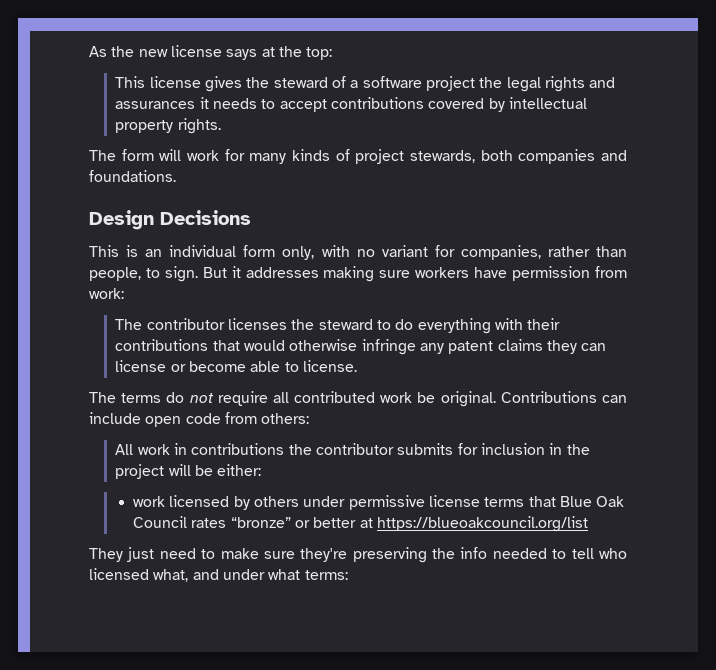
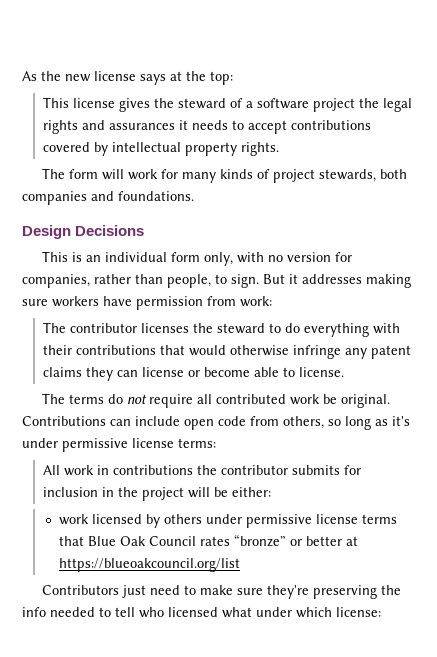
[381,245,428,257] variant -> [286,252,331,262] version
[261,413,310,424] others: -> [283,416,410,430] [22,438,216,452] others, so long as it's under permissive license terms:
[89,548,123,562] They -> [41,585,119,595] Contributors
[153,569,348,582] what, and under what terms: -> [222,607,381,618] what under which license:

